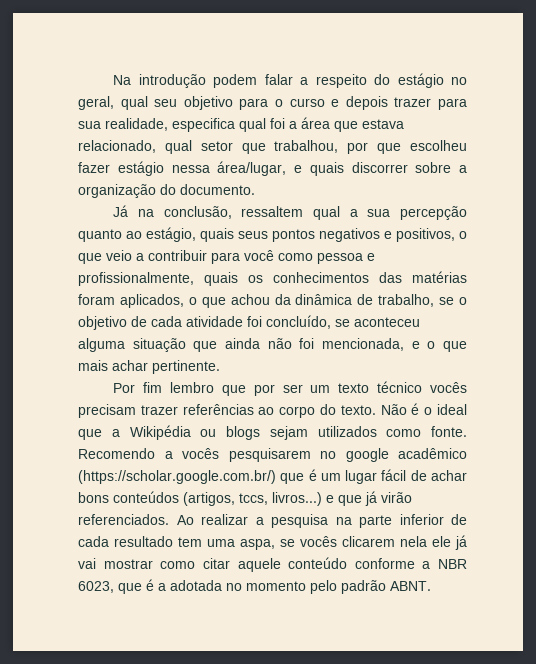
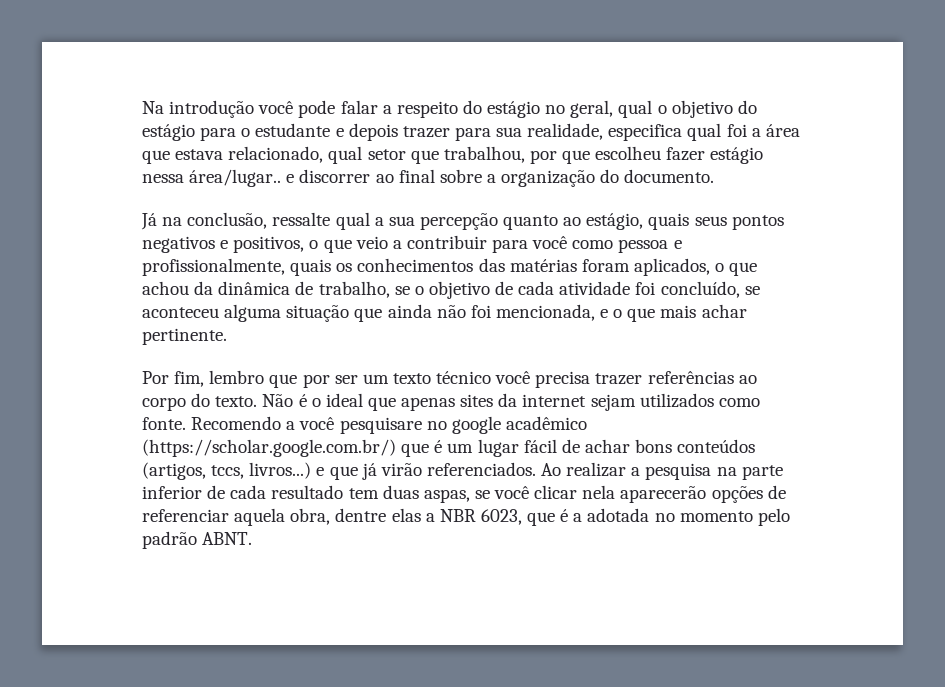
[213,74,258,88] podem -> [258,100,336,118] você pode
[154,96,233,110] seu objetivo -> [657,100,757,118] [142,124,195,141] o objetivo do estágio
[289,98,325,107] curso -> [255,123,331,137] estudante
[217,161,408,176] área/lugar, e quais discorrer -> [189,169,435,187] área/lugar.. e discorrer ao final
[241,206,304,217] ressaltem -> [272,212,331,226] ressalte
[143,382,163,393] fim -> [174,371,205,387] fim,
[429,382,467,393] [78,404,136,418] vocês precisam -> [495,371,591,388] você precisa
[111,425,260,440] a Wikipédia ou blogs -> [401,393,587,411] apenas sites da internet
[182,448,311,462] vocês pesquisarem -> [299,417,422,434] você pesquisare
[207,535,467,550] [78,557,415,572] uma aspa, se vocês clicarem nela ele já vai mostrar como citar aquele conteúdo conforme -> [382,485,786,503] [142,508,421,526] duas aspas, se você clicar nela aparecerão opções de referenciar aquela obra, dentre elas

